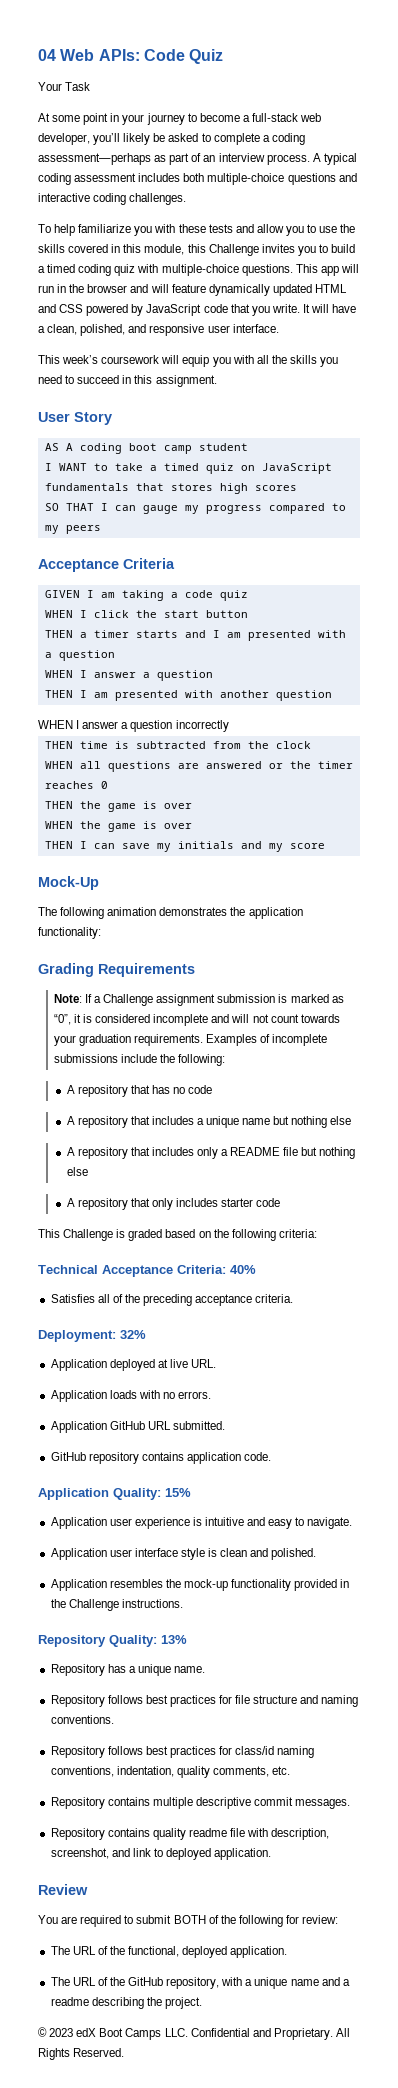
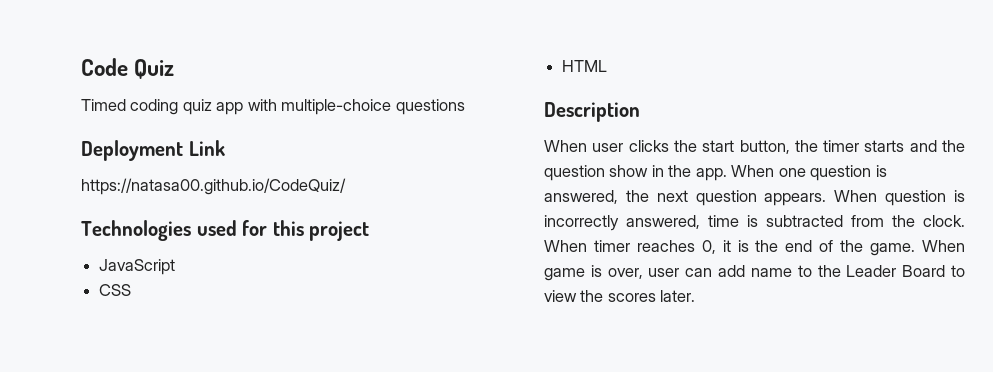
[38,49,140,61] 04 Web APIs: -> (81, 67) none
[38,82,91,91] [38,113,322,125] [38,133,305,145] [38,153,357,165] [38,173,357,185] [38,193,187,205] [38,224,356,236] [38,244,356,256] [38,264,359,276] [38,284,347,296] [38,304,357,316] [38,324,279,336] [38,355,339,367] [38,375,217,387] [38,412,112,425] [44,443,248,454] [44,463,332,474] [44,483,297,494] [44,503,346,514] [44,525,101,534] [38,558,175,572] [44,590,248,601] [44,610,248,618] [44,630,346,641] [44,650,115,661] [44,670,213,681] [44,690,332,701] [38,720,173,732] Your Task // At some point in your journey to become a full-stack web developer, you’ll likely be asked to complete a coding assessment—perhaps as part of an interview process. A typical coding assessment includes both multiple-choice questions and interactive coding challenges. // To help familiarize you with these tests and allow you to use the skills covered in this module, this Challenge invites you to build a timed coding quiz with multiple-choice questions. This app will run in the browser and will feature dynamically updated HTML and CSS powered by JavaScript code that you write. It will have a clean, polished, and responsive user interface. // This week’s coursework will equip you with all the skills you need to succeed in this assignment. // User Story // AS A coding boot camp student // I WANT to take a timed quiz on JavaScript fundamentals that stores high scores // SO THAT I can gauge my progress compared to my peers // Acceptance Criteria // GIVEN I am taking a code quiz // WHEN I click the start button // THEN a timer starts and I am presented with a question // WHEN I answer a question // THEN I am presented with another question // WHEN I answer a question -> [81,99,465,115] [81,140,225,161] [81,178,346,195] [81,220,370,241] [99,259,176,275] [99,284,132,296] [562,60,608,72] [544,102,640,122] [544,140,966,154] [544,165,887,181] [544,190,965,206] Timed coding quiz app with multiple-choice questions // Deployment Link // https://natasa00.github.io/CodeQuiz/ // Technologies used for this project // JavaScript // CSS // HTML // Description // When user clicks the start button, the timer starts and the question show in the app. When one question is answered, the next question appears. When question is
[44,741,73,749] // THEN -> [626,215,700,229] answered,
[275,741,311,749] [44,761,353,772] [44,781,108,789] [44,801,192,812] [44,821,192,832] [44,841,325,852] [38,876,99,890] [38,907,303,919] [38,927,101,939] [38,963,195,977] [53,994,344,1006] [53,1014,340,1026] [53,1034,328,1046] [53,1054,226,1066] [66,1085,213,1097] [66,1116,352,1128] [66,1147,356,1159] [66,1167,88,1176] [66,1198,281,1210] [38,1229,317,1241] [38,1265,256,1277] [50,1294,294,1306] [38,1330,146,1342] [50,1359,217,1371] [50,1390,212,1402] [50,1421,225,1433] [50,1452,272,1464] [38,1488,191,1500] [50,1517,353,1529] [50,1548,317,1560] [50,1579,350,1591] [50,1599,183,1611] [38,1635,187,1647] [50,1664,206,1676] [50,1695,359,1707] [50,1715,114,1724] [50,1746,315,1758] [50,1766,291,1778] [50,1797,351,1809] [50,1828,330,1840] [50,1848,272,1860] [38,1884,88,1895] [38,1915,339,1927] [50,1946,288,1958] [50,1977,350,1989] [50,1997,202,2009] [38,2027,350,2040] [38,2048,125,2060] clock // WHEN all questions are answered or the timer reaches 0 // THEN the game is over // WHEN the game is over // THEN I can save my initials and my score // Mock-Up // The following animation demonstrates the application functionality: // Grading Requirements // Note: If a Challenge assignment submission is marked as “0”, it is considered incomplete and will not count towards your graduation requirements. Examples of incomplete submissions include the following: // A repository that has no code // A repository that includes a unique name but nothing else // A repository that includes only a README file but nothing else // A repository that only includes starter code // This Challenge is graded based on the following criteria: // Technical Acceptance Criteria: 40% // Satisfies all of the preceding acceptance criteria. // Deployment: 32% // Application deployed at live URL. // Application loads with no errors. // Application GitHub URL submitted. // GitHub repository contains application code. // Application Quality: 15% // Application user experience is intuitive and easy to navigate. // Application user interface style is clean and polished. // Application resembles the mock-up functionality provided in the Challenge instructions. // Repository Quality: 13% // Repository has a unique name. // Repository follows best practices for file structure and naming conventions. // Repository follows best practices for class/id naming conventions, indentation, quality comments, etc. // Repository contains multiple descriptive commit messages. // Repository contains quality readme file with description, screenshot, and link to deployed application. // Review // You are required to submit BOTH of the following for review: // The URL of the functional, deployed application. // The URL of the GitHub repository, with a unique name and a readme describing the project. // © 2023 edX Boot Camps LLC. Confidential and Proprietary. All Rights Reserved. -> [923,215,965,227] [544,240,966,256] [544,265,965,281] [544,290,696,302] clock. When timer reaches 0, it is the end of the game. When game is over, user can add name to the Leader Board to view the scores later.

